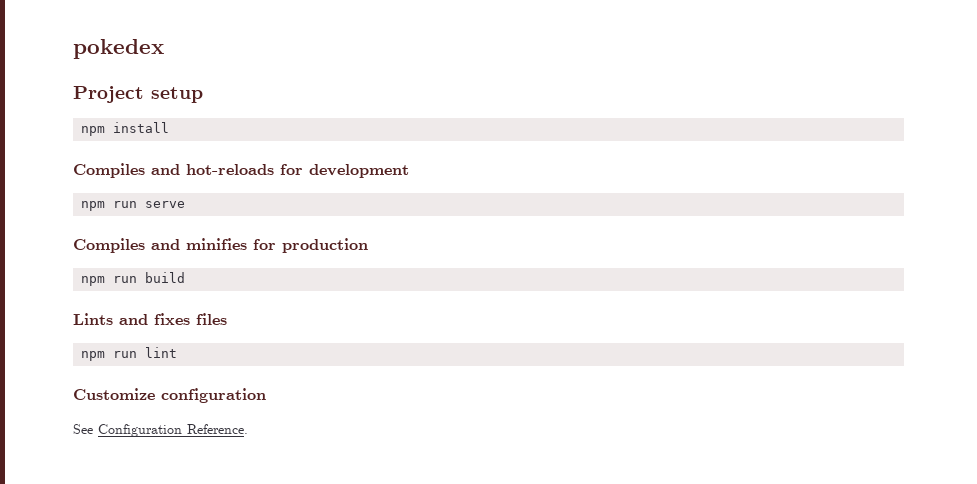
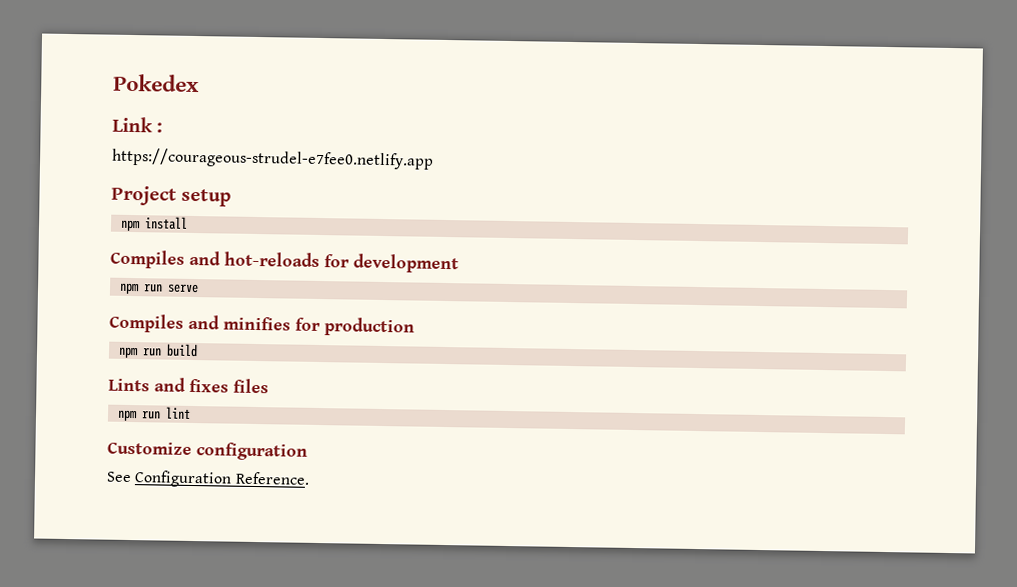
[73,39,164,59] pokedex -> [113,73,199,93] [112,116,164,133] [111,147,434,170] Pokedex // Link : // https://courageous-strudel-e7fee0.netlify.app

